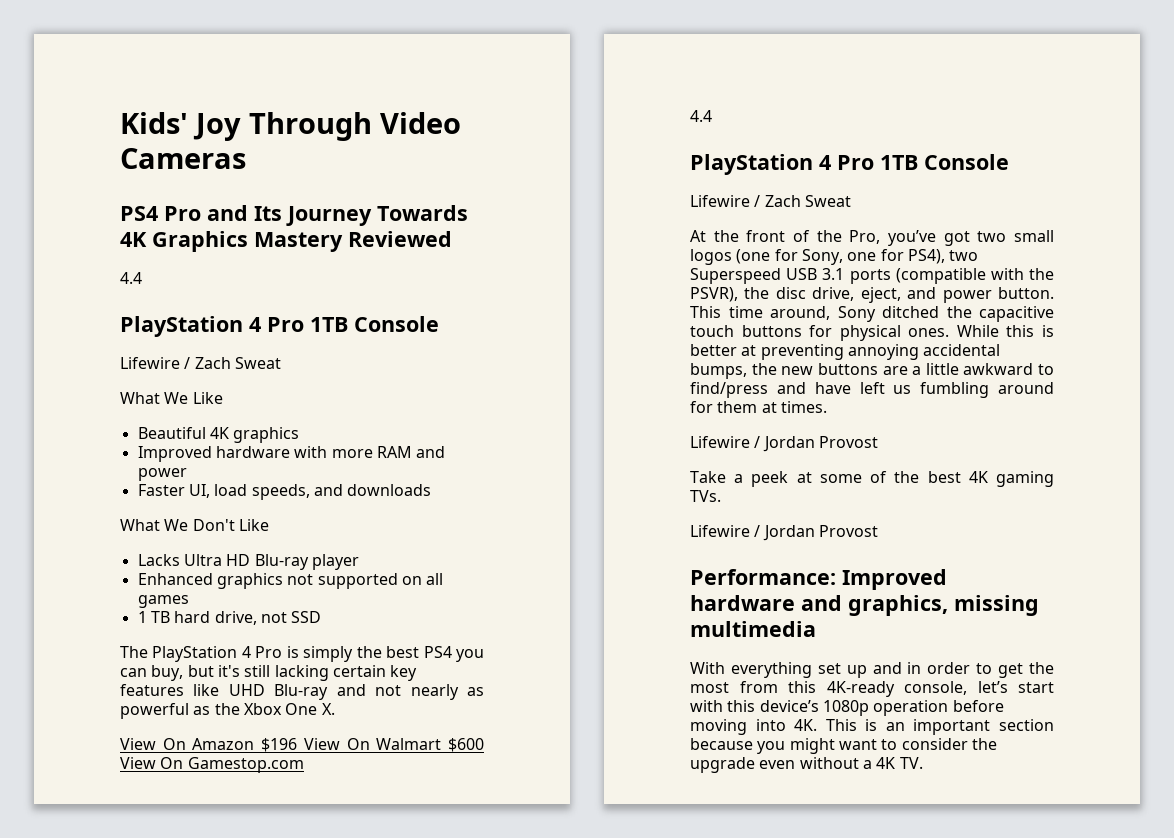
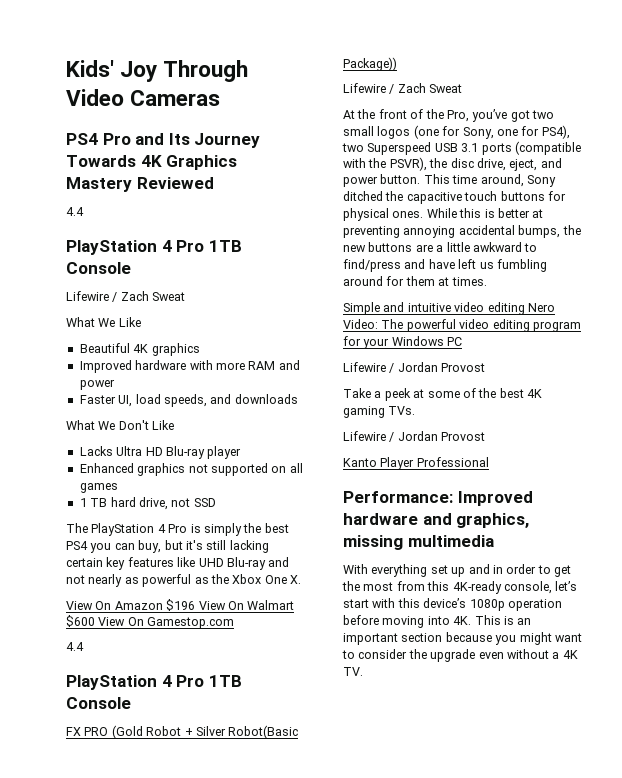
(1009, 162) none -> [66,725,299,739] [343,57,397,71] // FX PRO (Gold Robot + Silver Robot(Basic Package))
(827, 407) none -> [343,302,555,315] [343,319,581,332] [343,336,463,349] // Simple and intuitive video editing Nero Video: The powerful video editing program for your Windows PC
(878, 531) none -> [343,457,489,470] // Kanto Player Professional

